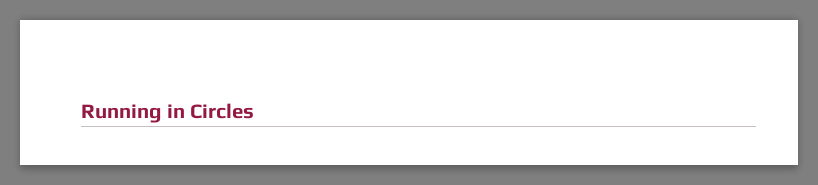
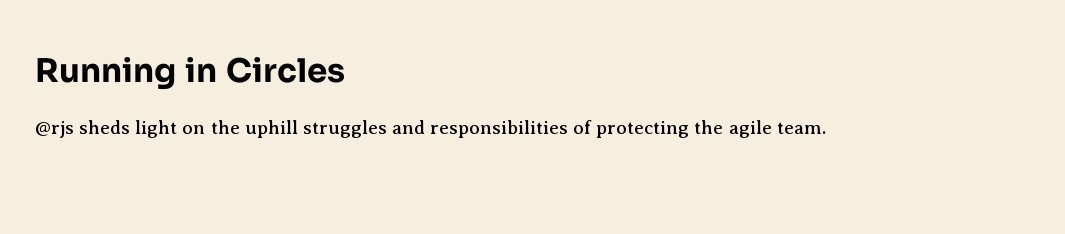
(255, 111) none -> [35,120,826,138] // @rjs sheds light on the uphill struggles and responsibilities of protecting the agile team.

